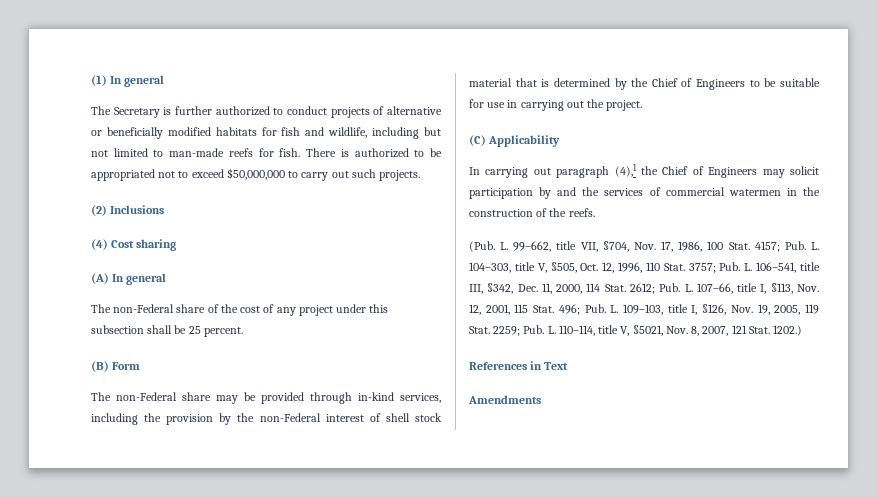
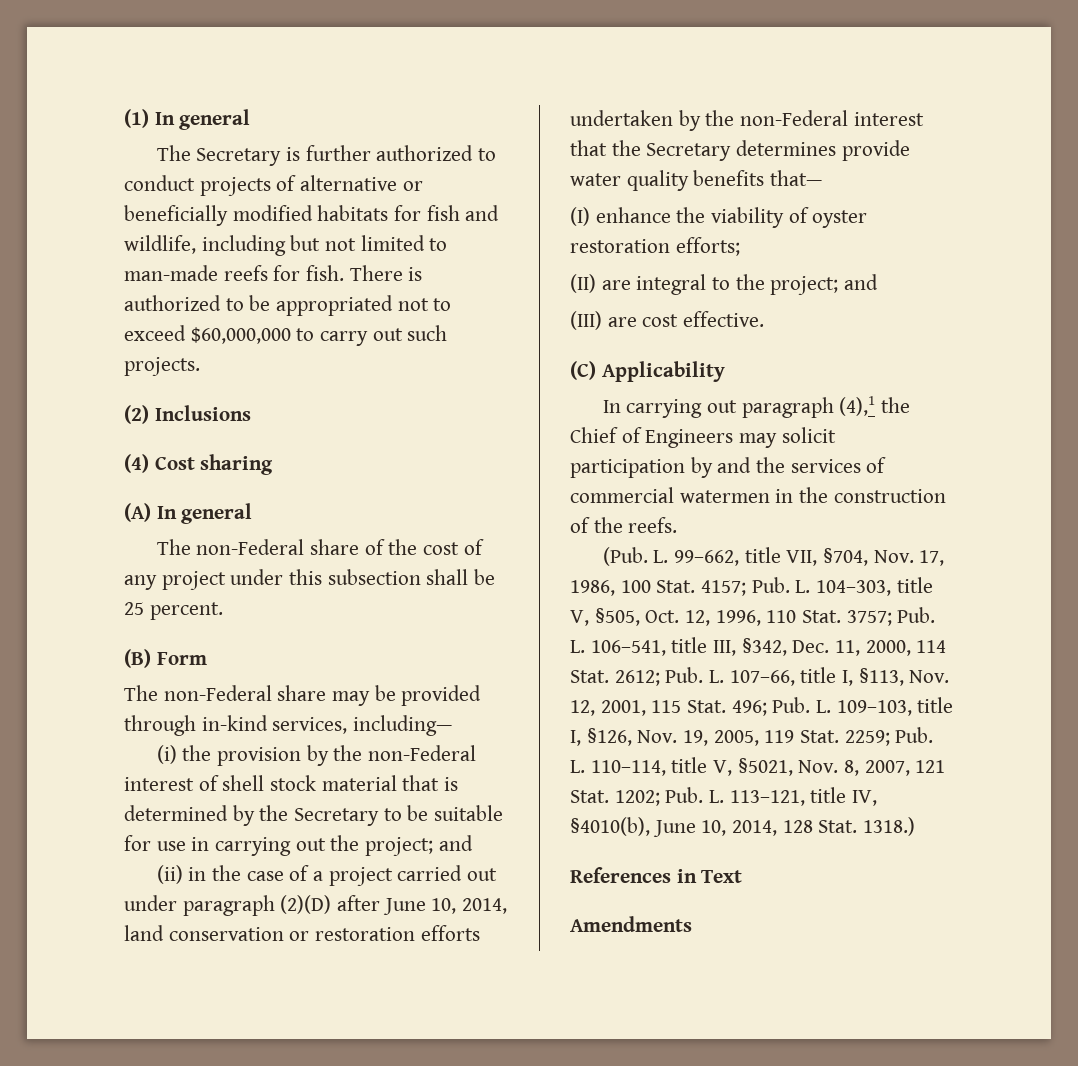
[226,168,285,180] $50,000,000 -> [190,327,291,344] $60,000,000
[91,413,138,425] including -> [353,715,453,736] [156,745,177,764] including— // (i)
[651,78,746,90] Chief of Engineers -> [294,808,380,826] Secretary
[606,100,643,111] project. -> [365,835,473,856] [156,865,497,886] [124,895,508,916] [124,925,480,941] [570,110,924,131] [570,140,910,161] [570,170,823,191] [570,207,868,228] [570,237,740,256] [570,274,879,295] [570,311,765,330] project; and // (ii) in the case of a project carried out under paragraph (2)(D) after June 10, 2014, land conservation or restoration efforts undertaken by the non-Federal interest that the Secretary determines provide water quality benefits that— // (I) enhance the viability of oyster restoration efforts; // (II) are integral to the project; and // (III) are cost effective.
[773,325,803,336] 1202.) -> [614,787,878,806] [570,817,916,837] 1202; Pub. L. 113–121, title IV, §4010(b), June 10, 2014, 128 Stat. 1318.)

